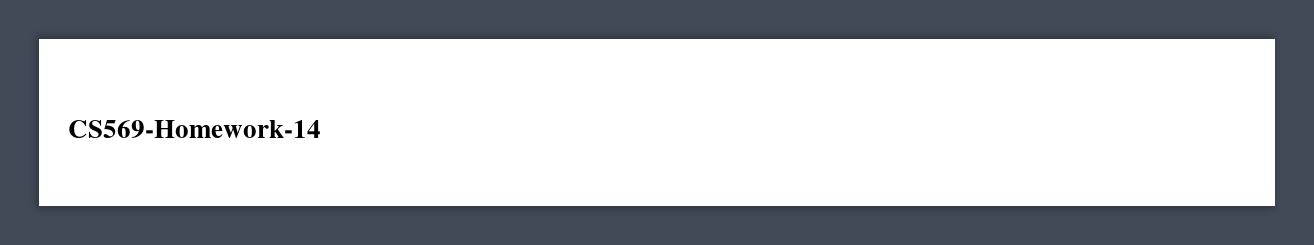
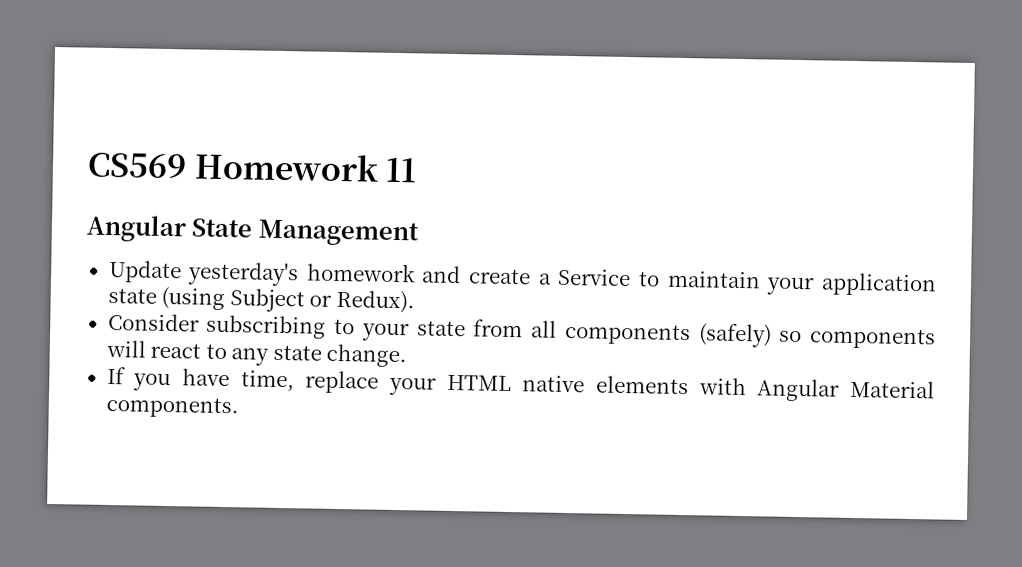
[68,120,321,138] CS569-Homework-14 -> [87,151,418,183] [86,214,420,247] [107,259,937,297] [107,286,415,314] [107,312,937,350] [105,339,408,368] [106,366,935,402] [105,395,239,419] CS569 Homework 11 // Angular State Management // Update yesterday's homework and create a Service to maintain your application state (using Subject or Redux). // Consider subscribing to your state from all components (safely) so components will react to any state change. // If you have time, replace your HTML native elements with Angular Material components.

